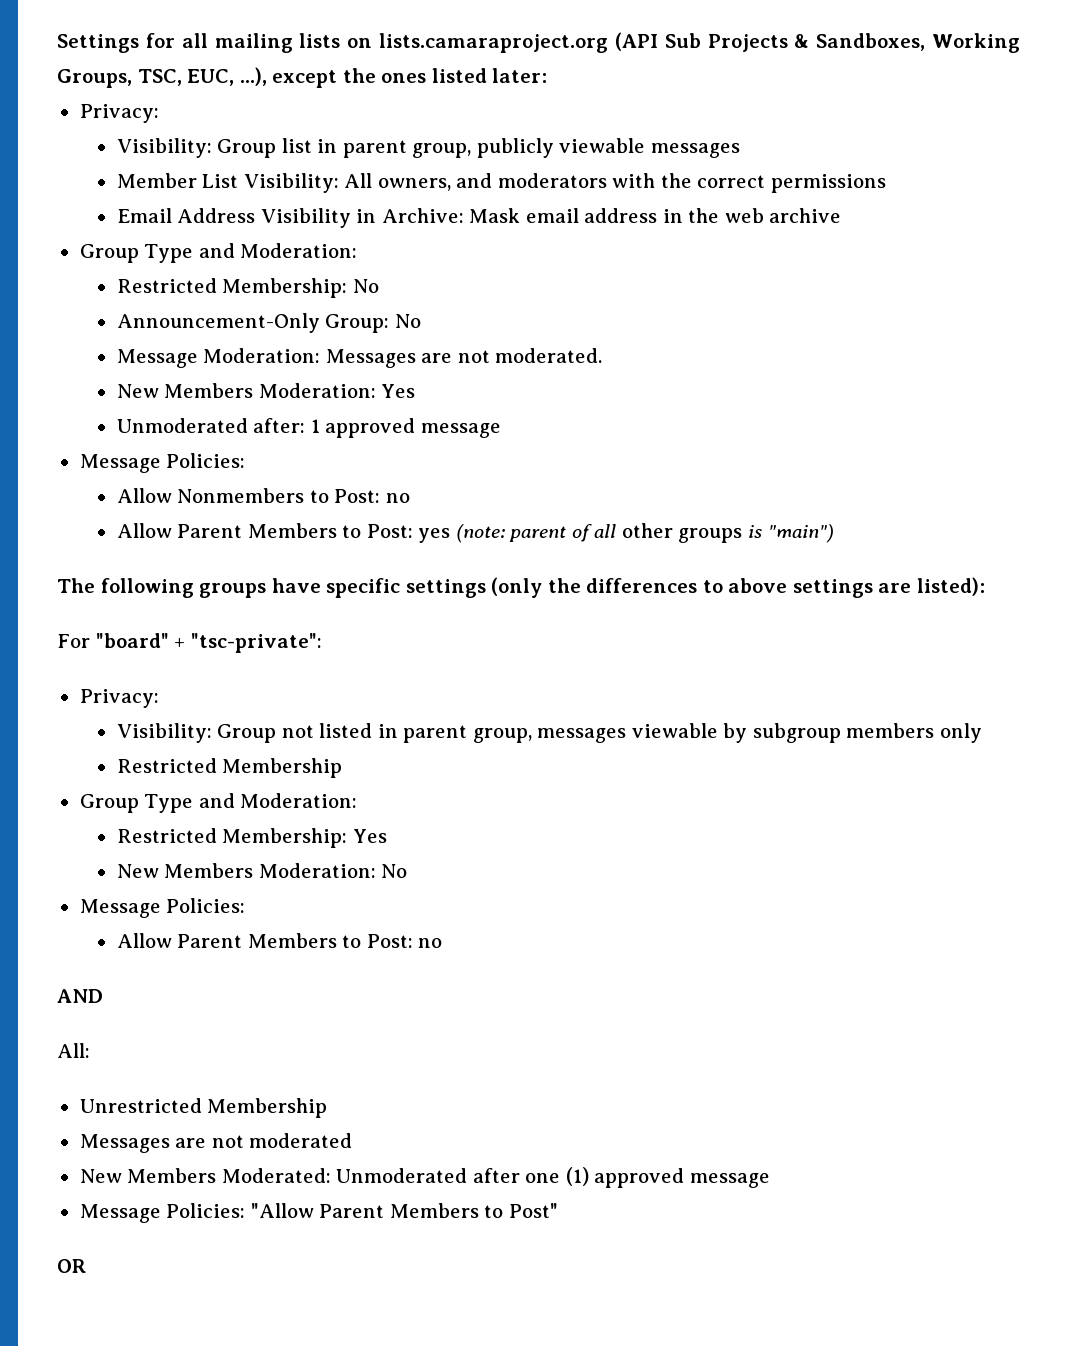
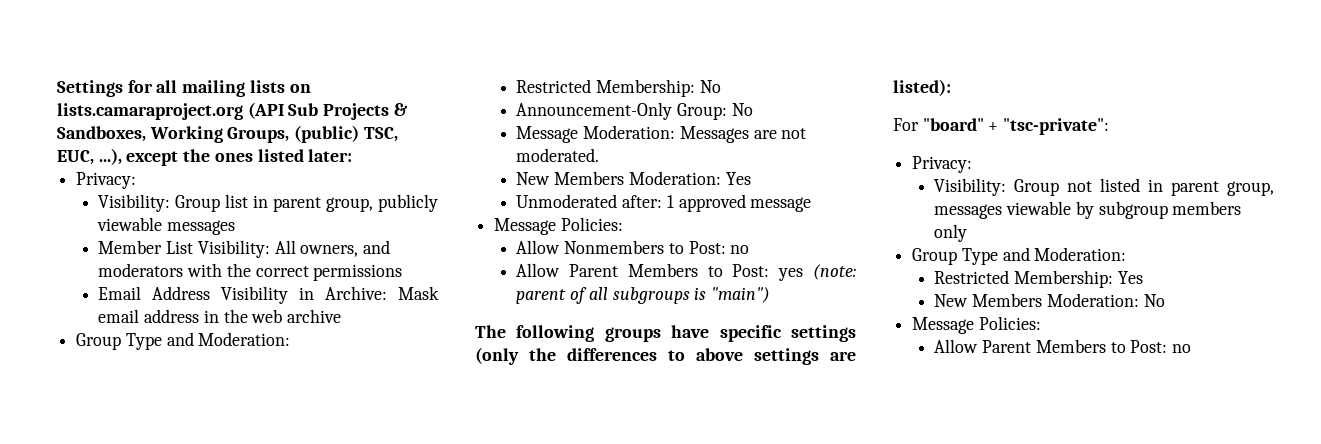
(132, 78) none -> [294,125,360,143] (public)
[621,523,743,543] other groups -> [612,287,690,304] subgroups
[116,758,343,778] // Restricted Membership -> (968, 233) none
[57,989,103,1003] [57,1043,90,1058] [79,1098,328,1118] [79,1133,353,1153] [79,1167,770,1188] [79,1203,558,1223] [57,1259,86,1273] // AND // All: // Unrestricted Membership // Messages are not moderated // New Members Moderated: Unmoderated after one (1) approved message // Message Policies: "Allow Parent Members to Post" // OR -> (1192, 348) none

